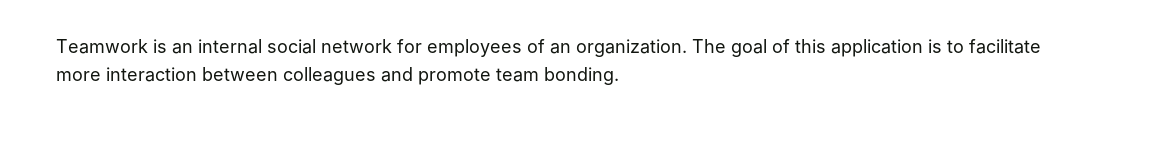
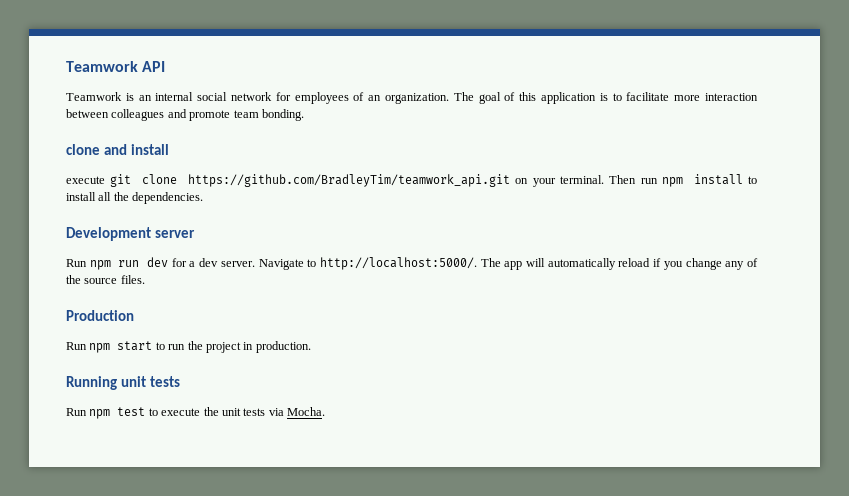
[56,39,148,54] Teamwork -> [66,61,166,72] [66,92,122,101] Teamwork API // Teamwork
(619, 76) none -> [66,144,169,155] [66,174,757,187] [66,192,204,204] [66,227,195,241] [66,257,759,270] [66,275,145,284] [66,310,134,321] [66,341,311,353] [66,376,180,390] [66,407,325,419] // clone and install // execute git clone https://github.com/BradleyTim/teamwork_api.git on your terminal. Then run npm install to install all the dependencies. // Development server // Run npm run dev for a dev server. Navigate to http://localhost:5000/. The app will automatically reload if you change any of the source files. // Production // Run npm start to run the project in production. // Running unit tests // Run npm test to execute the unit tests via Mocha.

